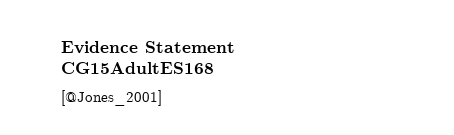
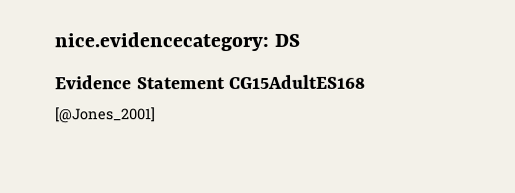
(61, 47) none -> [54,31,301,52] nice.evidencecategory: DS //

